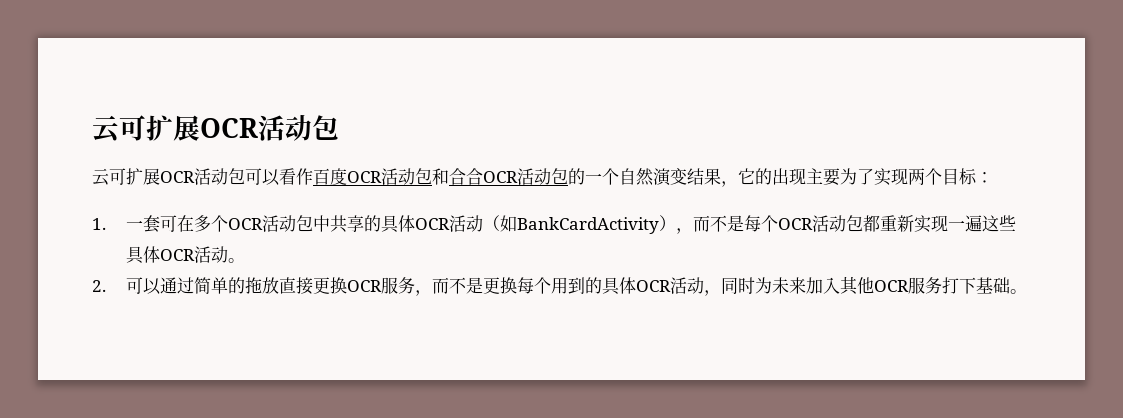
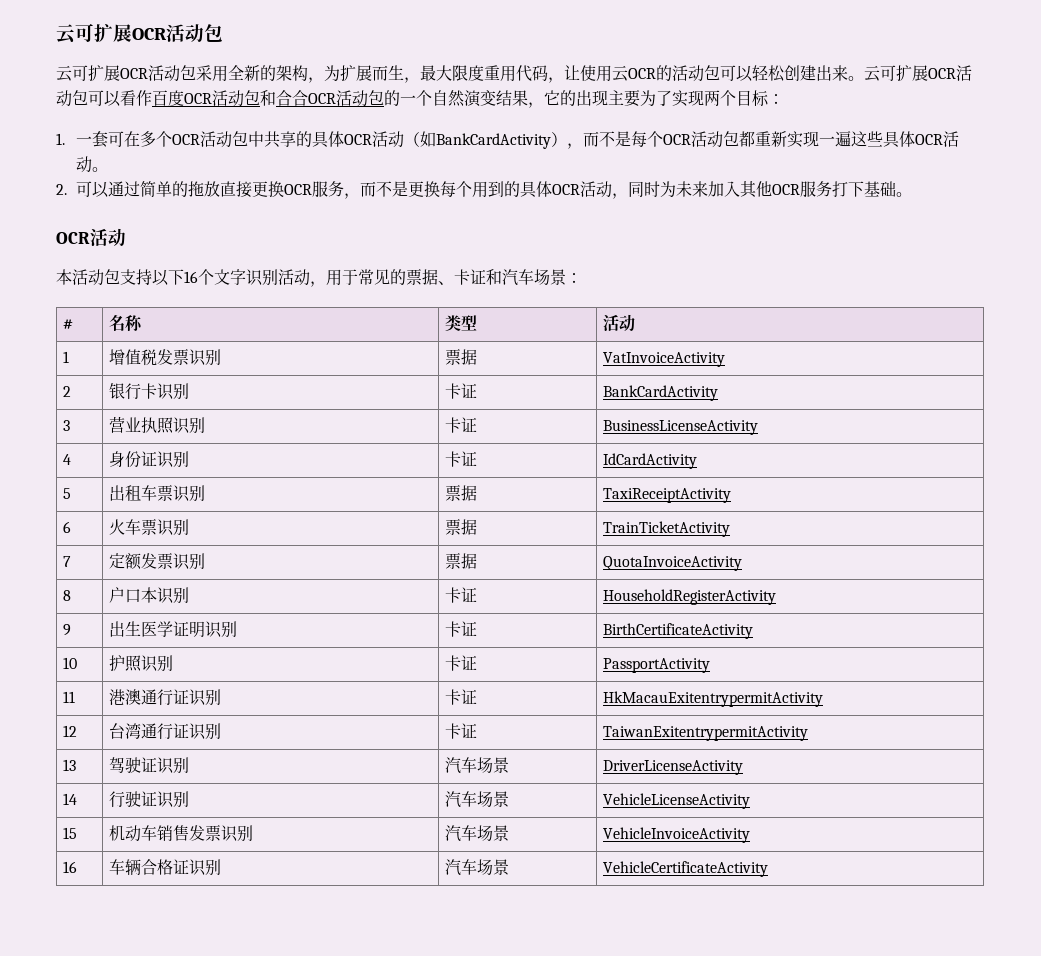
(245, 176) none -> [196,65,972,83] [56,90,88,107] 采用全新的架构，为扩展而生，最大限度重用代码，让使用云OCR的活动包可以轻松创建出来。云可扩展OCR活动包
(1027, 291) none -> [56,228,126,247] [56,269,582,287] [62,319,73,329] [108,314,143,332] [444,315,477,332] [602,314,635,332] [62,351,69,363] [108,349,221,366] [444,349,477,365] [602,352,725,367] [62,386,71,397] [108,383,189,400] [444,383,477,399] [602,385,718,401] [62,420,70,431] [108,416,205,434] [444,417,477,433] [602,420,758,435] [62,454,71,465] [108,451,189,468] [444,451,477,467] [602,453,697,469] [62,488,71,499] [108,485,205,502] [444,485,477,501] [602,488,731,503] [62,521,71,533] [108,519,189,536] [444,519,477,535] [602,521,730,537] [62,556,71,567] [108,553,205,570] [444,553,477,569] [602,556,742,571] [62,590,71,601] [108,587,189,604] [444,587,477,603] [602,589,776,605] [62,624,71,636] [108,621,237,638] [444,621,477,637] [602,623,753,639] [62,657,77,669] [108,655,173,672] [444,655,477,671] [602,658,710,673] [62,691,75,703] [108,689,221,706] [444,689,477,705] [602,691,823,707] [62,725,77,737] [108,723,221,740] [444,723,477,739] [602,726,808,741] [62,759,76,771] [108,757,189,774] [444,757,509,774] [602,760,743,775] [62,793,77,805] [108,791,189,808] [444,791,509,808] [602,793,750,809] [62,827,77,839] [108,825,253,842] [444,825,509,842] [602,827,750,843] [62,861,77,873] [108,859,221,876] [444,859,509,876] [602,861,768,877] // OCR活动 // 本活动包支持以下16个文字识别活动，用于常见的票据、卡证和汽车场景： // # | 名称 | 类型 | 活动 // 1 | 增值税发票识别 | 票据 | VatInvoiceActivity // 2 | 银行卡识别 | 卡证 | BankCardActivity // 3 | 营业执照识别 | 卡证 | BusinessLicenseActivity // 4 | 身份证识别 | 卡证 | IdCardActivity // 5 | 出租车票识别 | 票据 | TaxiReceiptActivity // 6 | 火车票识别 | 票据 | TrainTicketActivity // 7 | 定额发票识别 | 票据 | QuotaInvoiceActivity // 8 | 户口本识别 | 卡证 | HouseholdRegisterActivity // 9 | 出生医学证明识别 | 卡证 | BirthCertificateActivity // 10 | 护照识别 | 卡证 | PassportActivity // 11 | 港澳通行证识别 | 卡证 | HkMacauExitentrypermitActivity // 12 | 台湾通行证识别 | 卡证 | TaiwanExitentrypermitActivity // 13 | 驾驶证识别 | 汽车场景 | DriverLicenseActivity // 14 | 行驶证识别 | 汽车场景 | VehicleLicenseActivity // 15 | 机动车销售发票识别 | 汽车场景 | VehicleInvoiceActivity // 16 | 车辆合格证识别 | 汽车场景 | VehicleCertificateActivity

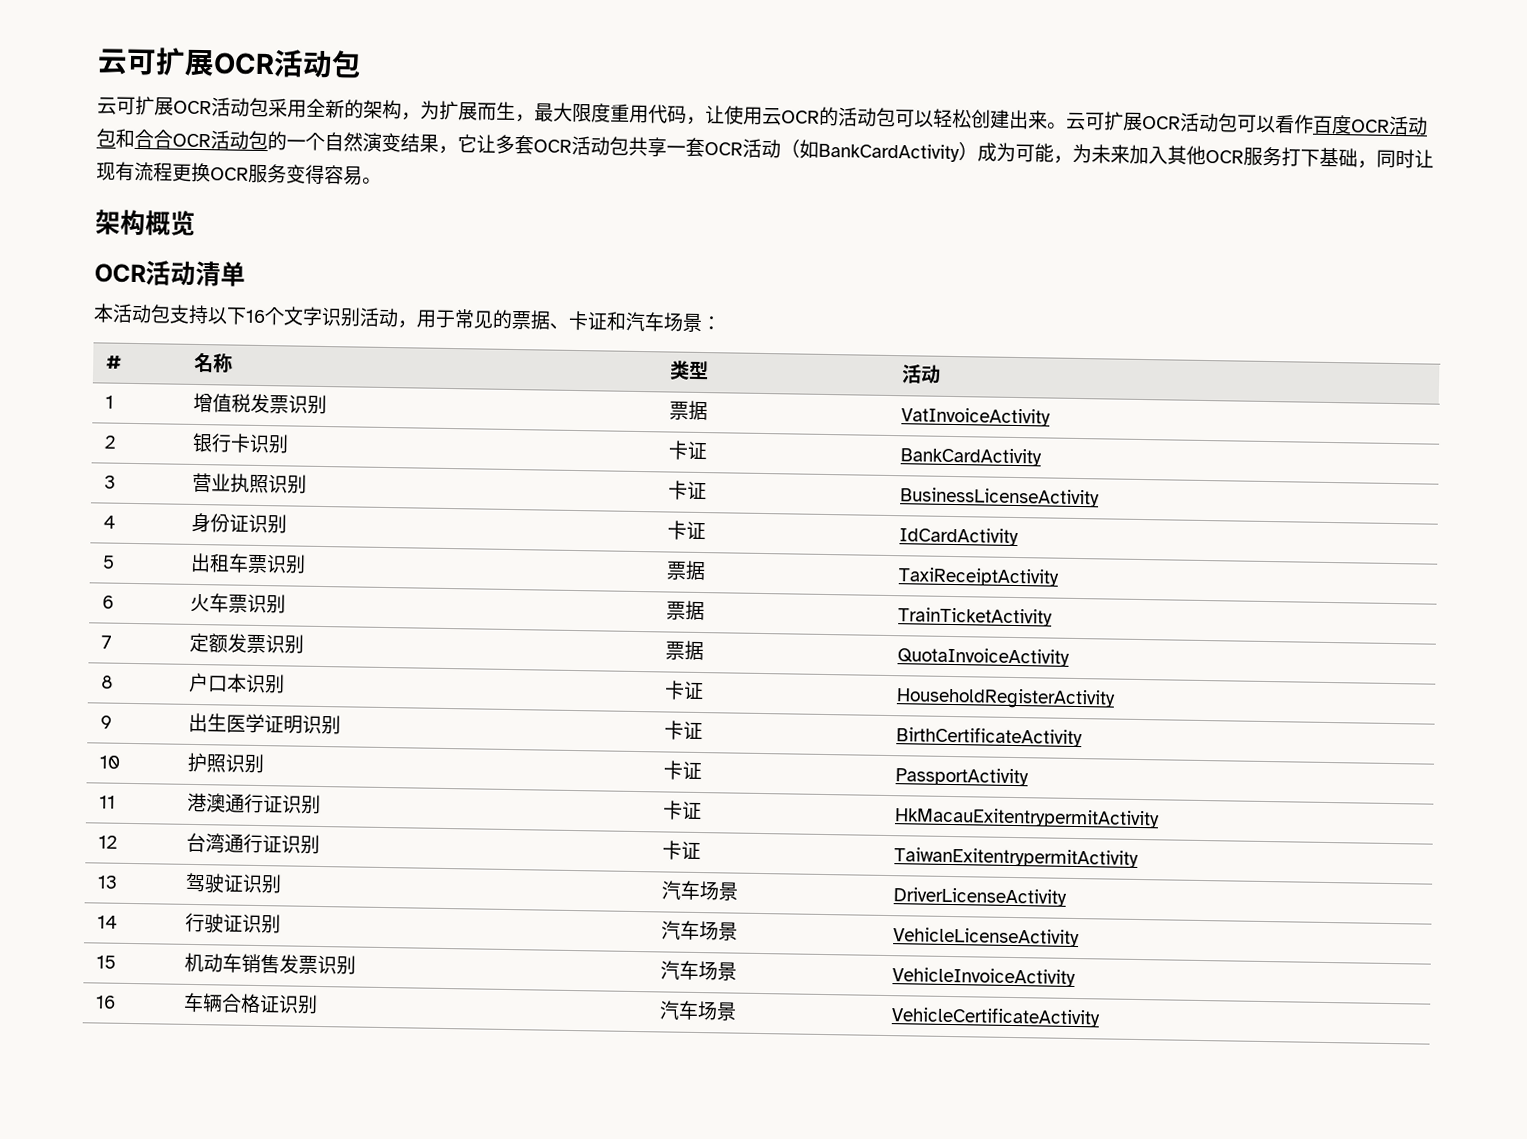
[560,90,784,107] [56,131,344,148] 的出现主要为了实现两个目标： // 1.一套可在多个OCR活动包中共享的具体 -> [476,134,705,158] 让多套OCR活动包共享一套
[566,131,959,149] [75,156,108,173] [56,181,660,199] ，而不是每个OCR活动包都重新实现一遍这些具体OCR活动。 // 2.可以通过简单的拖放直接更换OCR服务，而不是更换每个用到的具体OCR活动，同时 -> [977,142,1073,164] 成为可能，
[895,192,912,197] [56,228,126,247] 。 // OCR活动 -> [1357,148,1434,169] [96,161,382,186] [95,209,196,236] [94,260,246,287] ，同时让现有流程更换OCR服务变得容易。 // 架构概览 // OCR活动清单

